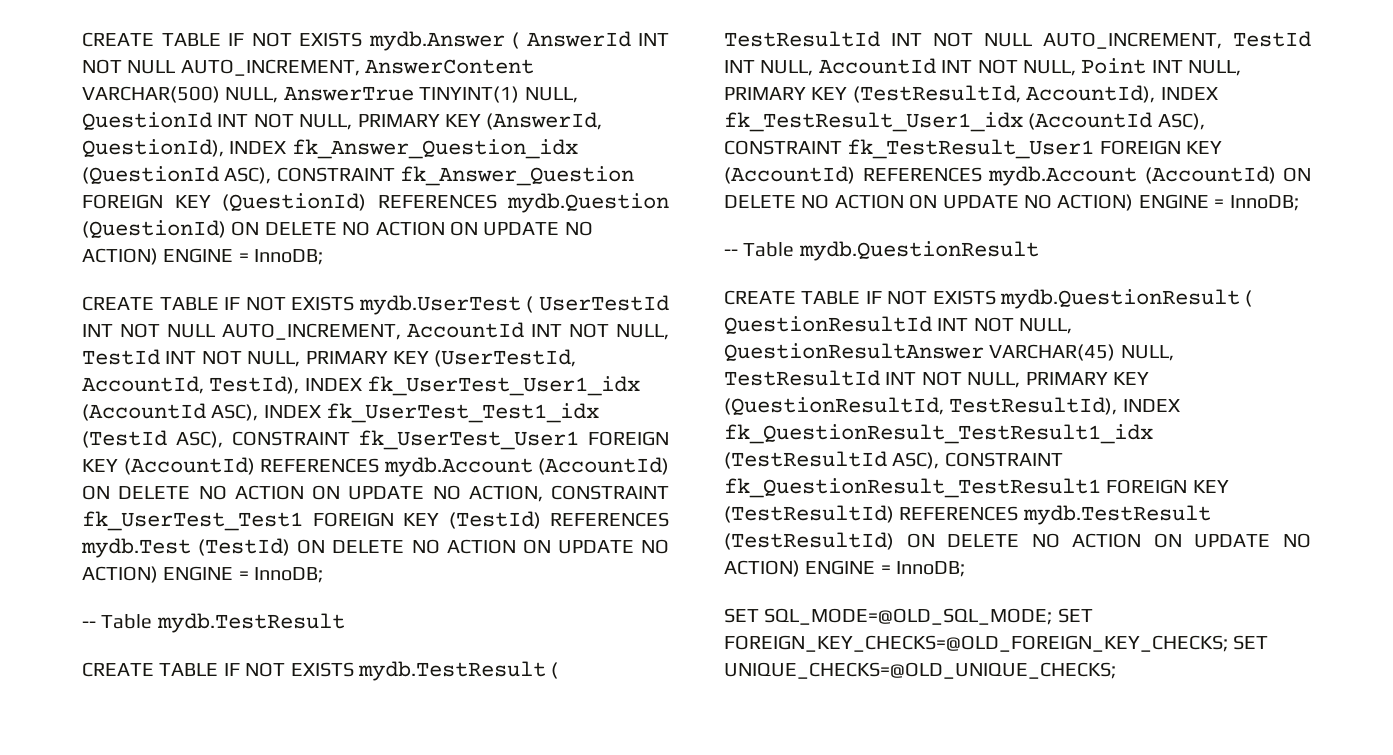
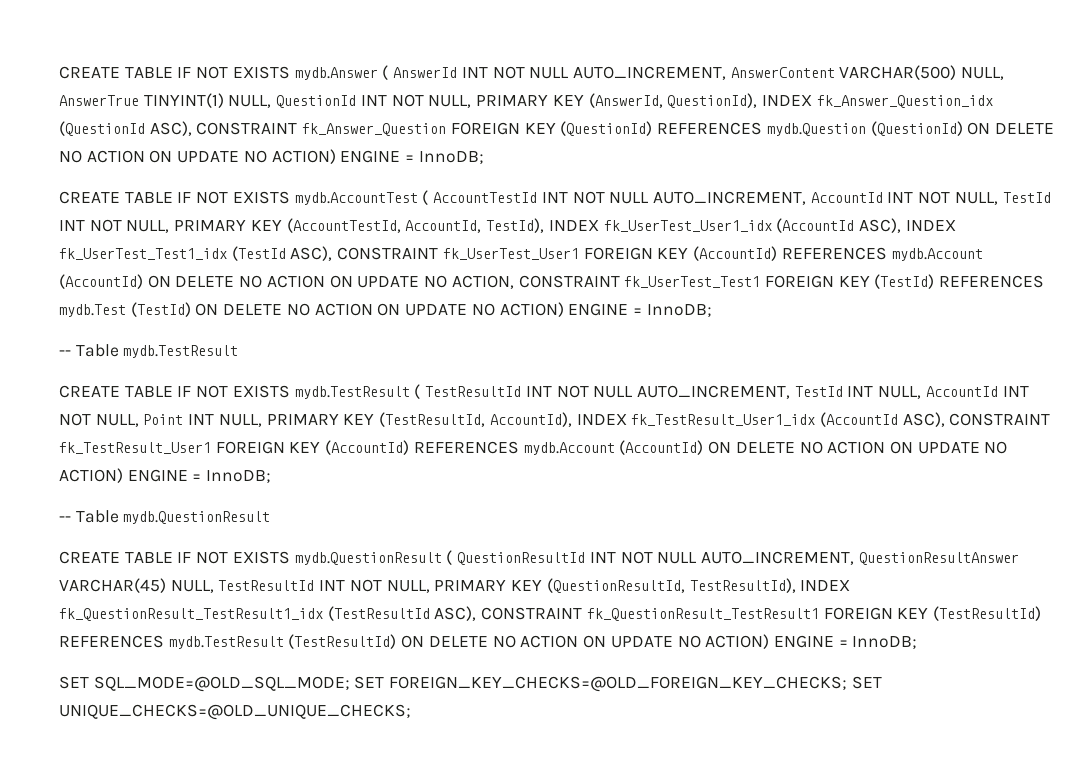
[358,295,669,315] mydb.UserTest ( UserTestId -> [294,190,538,205] mydb.AccountTest ( AccountTestId
[434,349,577,367] (UserTestId, -> [286,218,401,233] (AccountTestId,
[1019,318,1073,334] NULL, -> [657,551,854,565] NULL AUTO_INCREMENT,

